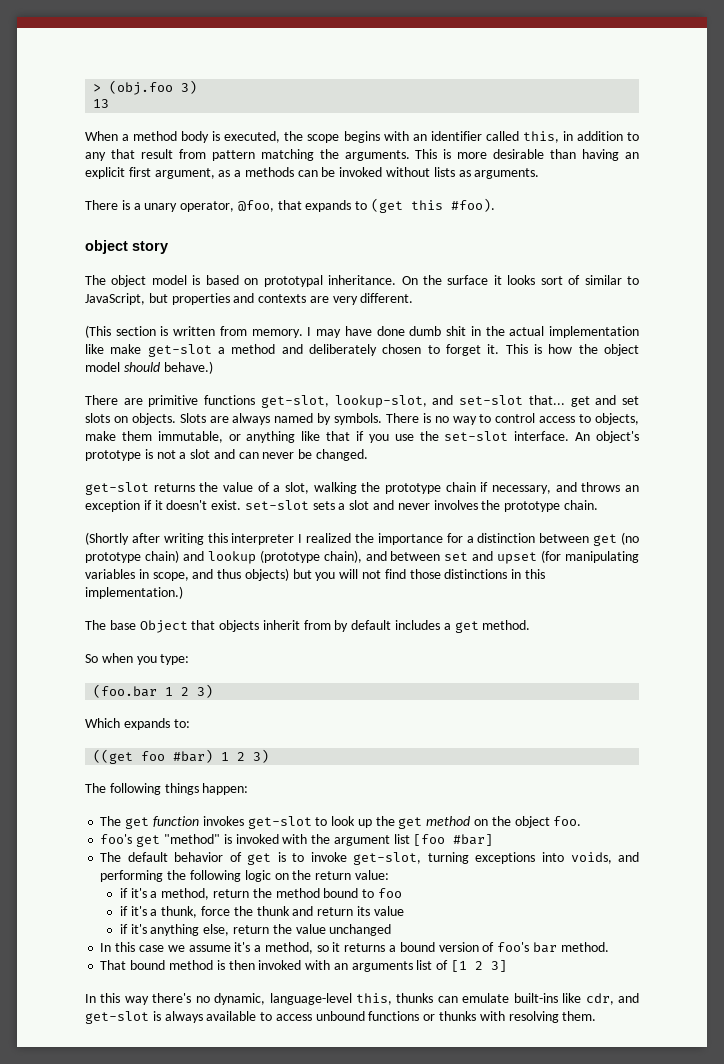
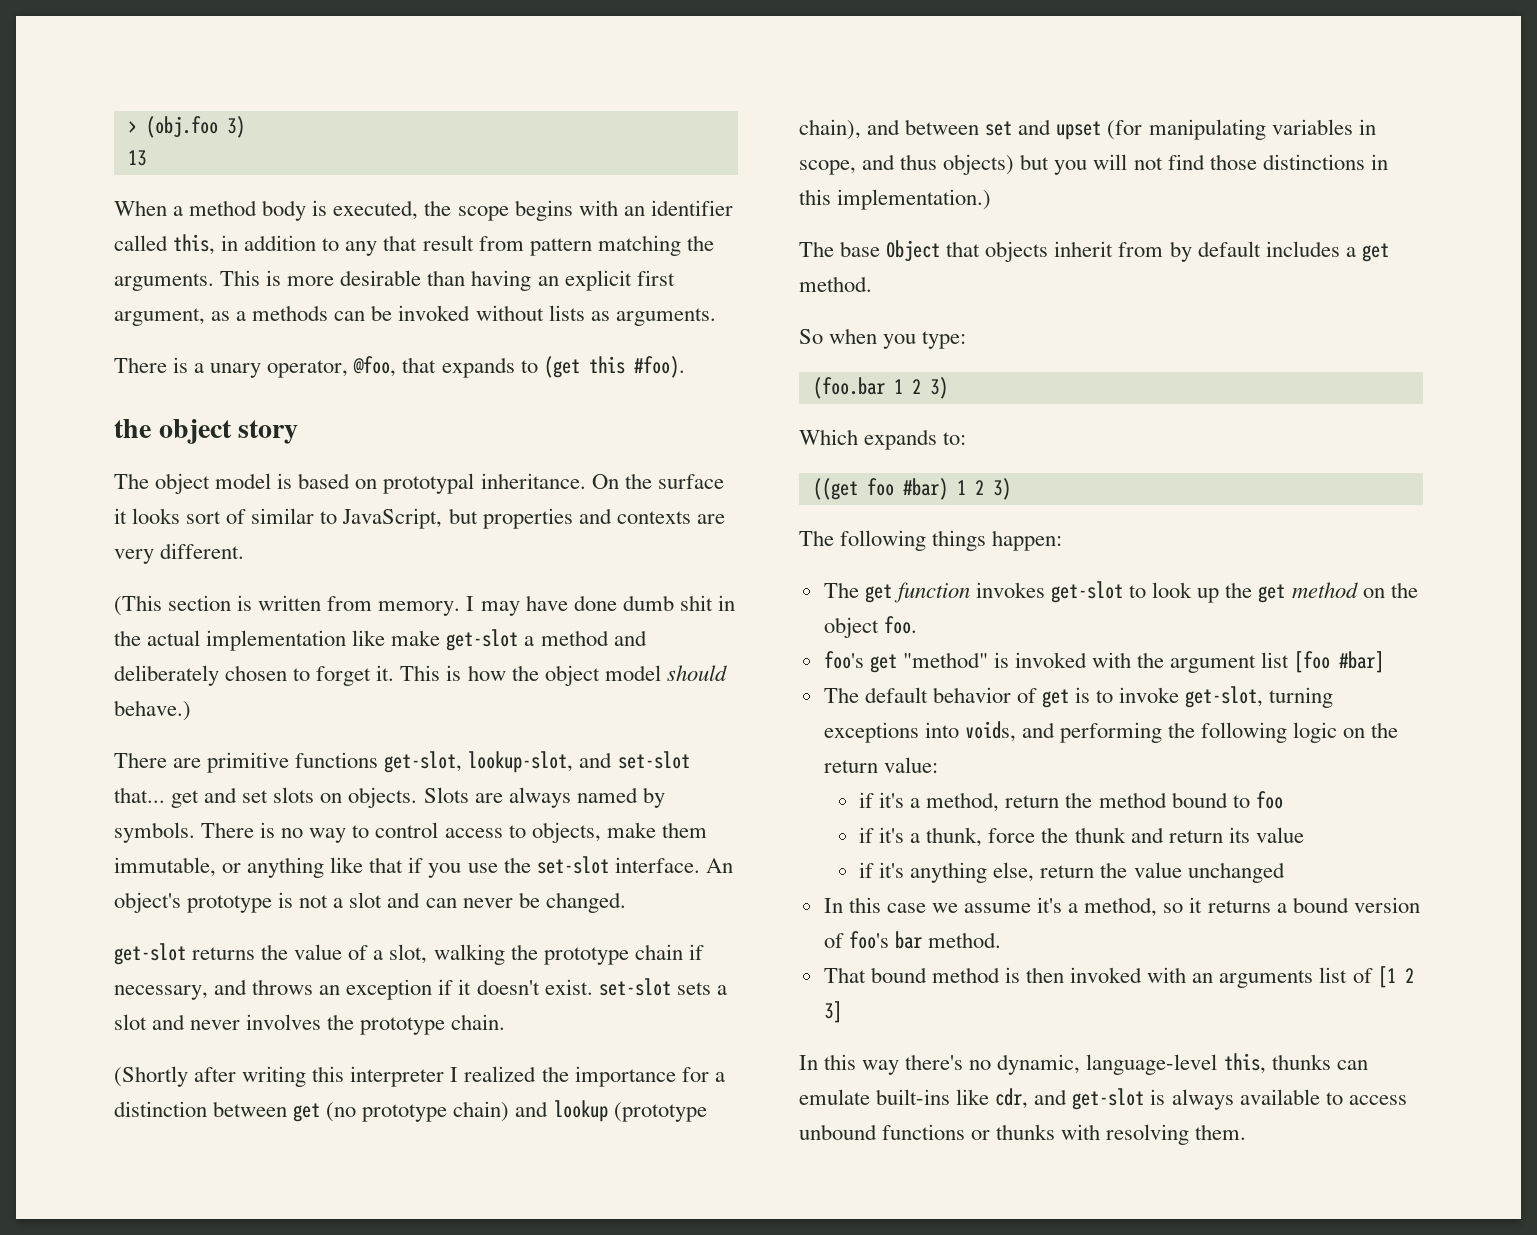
(496, 205) none -> [114,419,151,438] the

